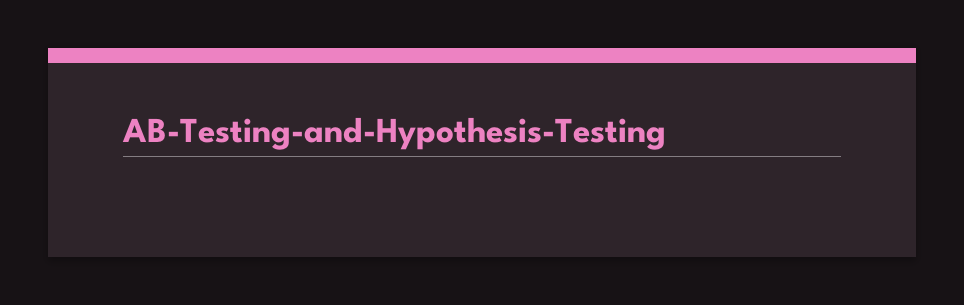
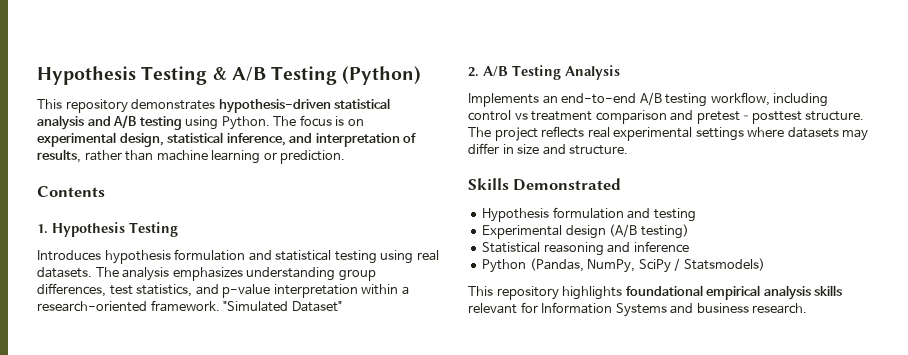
[122,117,666,150] AB-Testing-and-Hypothesis-Testing -> [37,66,422,85] [37,98,391,113] [37,115,364,130] [37,132,417,147] [37,149,346,164] [37,186,105,197] [37,222,178,237] [37,249,439,264] [37,267,376,281] [37,283,409,298] [37,300,342,312] [468,65,620,80] [468,92,829,107] [468,110,865,124] [468,126,869,141] [468,143,629,155] [468,178,622,191] [482,207,696,222] [482,224,689,239] [482,241,689,256] [482,258,765,273] [468,285,843,300] [468,302,808,317] Hypothesis Testing & A/B Testing (Python) // This repository demonstrates hypothesis-driven statistical analysis and A/B testing using Python. The focus is on experimental design, statistical inference, and interpretation of results, rather than machine learning or prediction. // Contents // 1. Hypothesis Testing // Introduces hypothesis formulation and statistical testing using real datasets. The analysis emphasizes understanding group differences, test statistics, and p-value interpretation within a research-oriented framework. "Simulated Dataset" // 2. A/B Testing Analysis // Implements an end-to-end A/B testing workflow, including control vs treatment comparison and pretest–posttest structure. The project reflects real experimental settings where datasets may differ in size and structure. // Skills Demonstrated // Hypothesis formulation and testing // Experimental design (A/B testing) // Statistical reasoning and inference // Python (Pandas, NumPy, SciPy / Statsmodels) // This repository highlights foundational empirical analysis skills relevant for Information Systems and business research.

